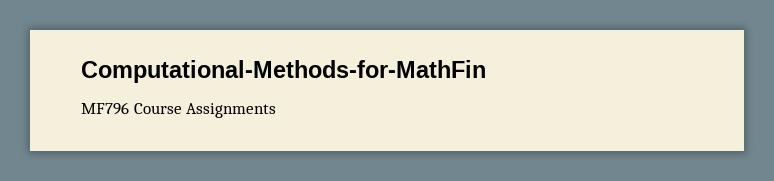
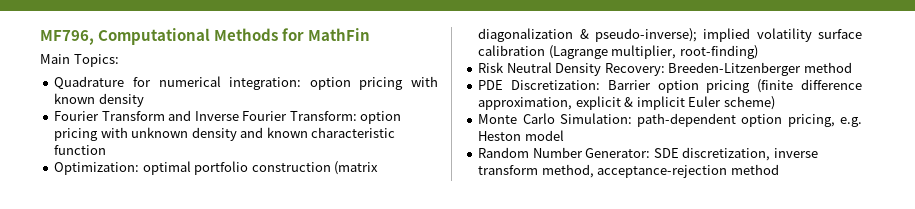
[81,60,486,83] [81,102,277,118] Computational-Methods-for-MathFin // MF796 Course Assignments -> [40,28,371,45] [40,54,119,67] [54,76,438,90] [54,93,144,107] [54,110,402,124] [54,127,396,141] [54,145,107,155] [54,161,379,175] [478,28,862,42] [478,45,758,59] [478,62,852,76] [478,79,862,93] [478,96,775,110] [478,113,862,127] [478,130,564,141] [478,147,818,161] [478,164,779,178] MF796, Computational Methods for MathFin // Main Topics: // Quadrature for numerical integration: option pricing with known density // Fourier Transform and Inverse Fourier Transform: option pricing with unknown density and known characteristic function // Optimization: optimal portfolio construction (matrix diagonalization & pseudo-inverse); implied volatility surface calibration (Lagrange multiplier, root-finding) // Risk Neutral Density Recovery: Breeden-Litzenberger method // PDE Discretization: Barrier option pricing (finite difference approximation, explicit & implicit Euler scheme) // Monte Carlo Simulation: path-dependent option pricing, e.g. Heston model // Random Number Generator: SDE discretization, inverse transform method, acceptance-rejection method

